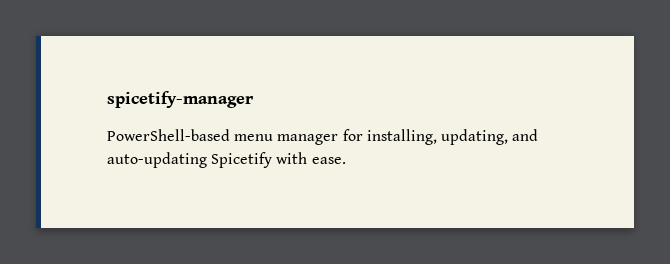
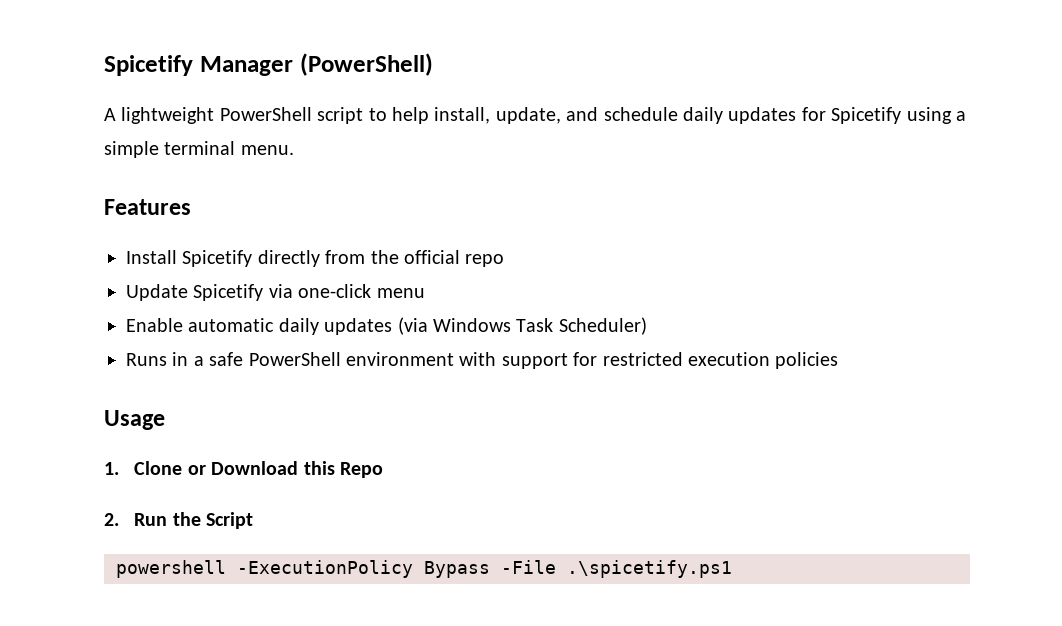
[107,91,254,108] [107,129,539,145] [107,152,346,168] spicetify-manager // PowerShell-based menu manager for installing, updating, and auto-updating Spicetify with ease. -> [104,53,433,76] [104,107,966,124] [104,141,294,158] [104,199,191,215] [126,250,505,267] [126,284,425,301] [126,317,647,335] [126,352,839,369] [104,410,165,430] [104,461,383,478] [104,512,254,529] [116,560,732,578] Spicetify Manager (PowerShell) // A lightweight PowerShell script to help install, update, and schedule daily updates for Spicetify using a simple terminal menu. // Features // Install Spicetify directly from the official repo // Update Spicetify via one-click menu // Enable automatic daily updates (via Windows Task Scheduler) // Runs in a safe PowerShell environment with support for restricted execution policies // Usage // 1. Clone or Download this Repo // 2. Run the Script // powershell -ExecutionPolicy Bypass -File .\spicetify.ps1

